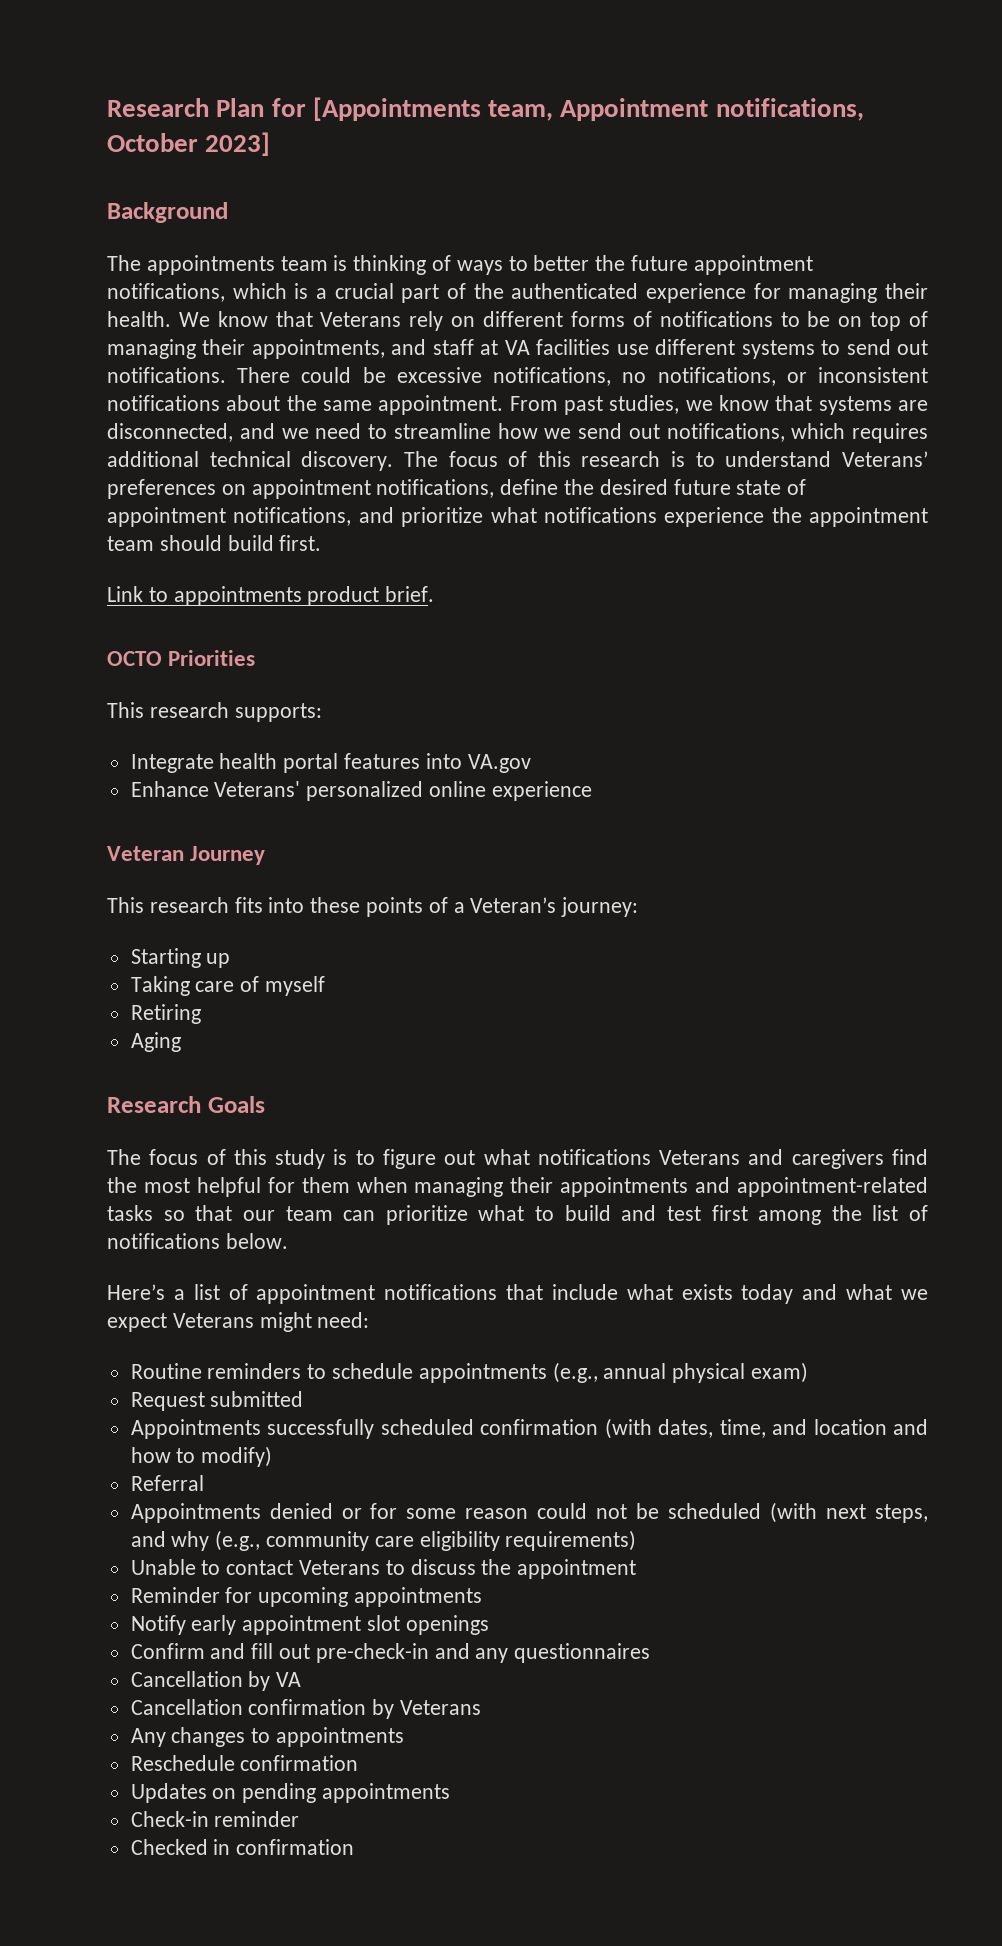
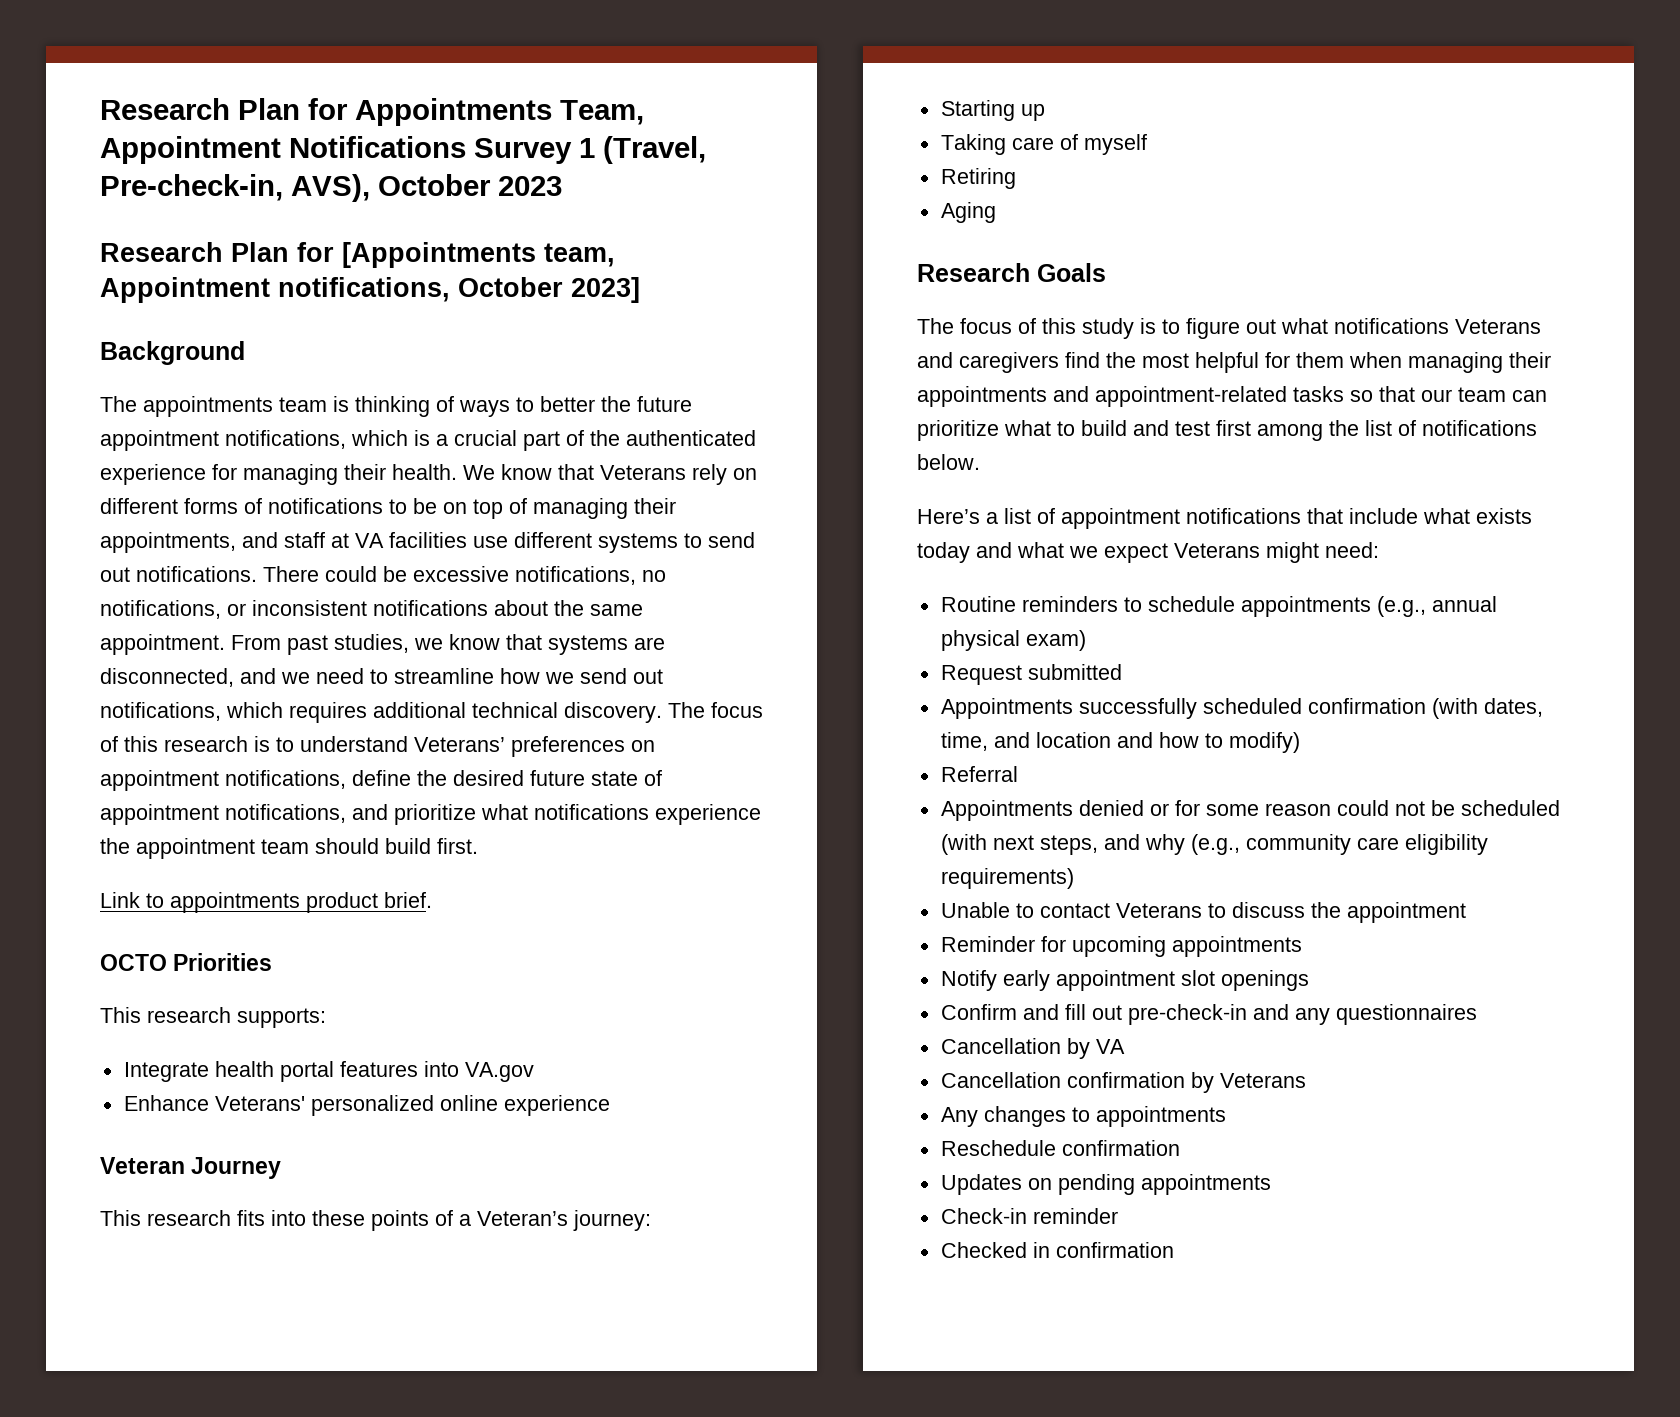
[107,98,306,117] Research Plan for -> [100,98,644,126] [100,136,706,164] [100,174,562,202] [100,242,334,262] Research Plan for Appointments Team, Appointment Notifications Survey 1 (Travel, Pre-check-in, AVS), October 2023 // Research Plan for

